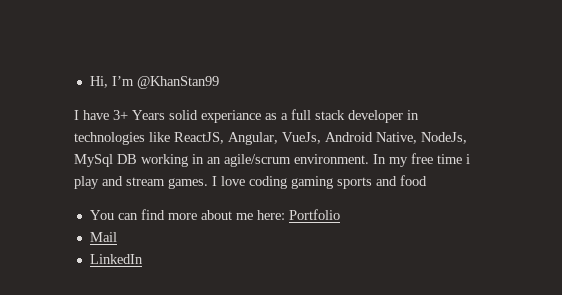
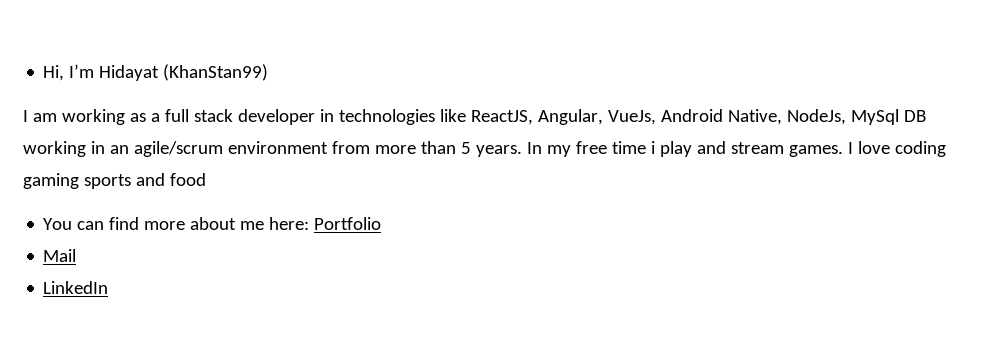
[136,76,219,89] [74,110,261,123] @KhanStan99 // I have 3+ Years solid experiance -> [99,64,269,81] [23,109,125,125] Hidayat (KhanStan99) // I am working
[294,154,369,164] environment. -> [227,141,522,157] environment from more than 5 years.

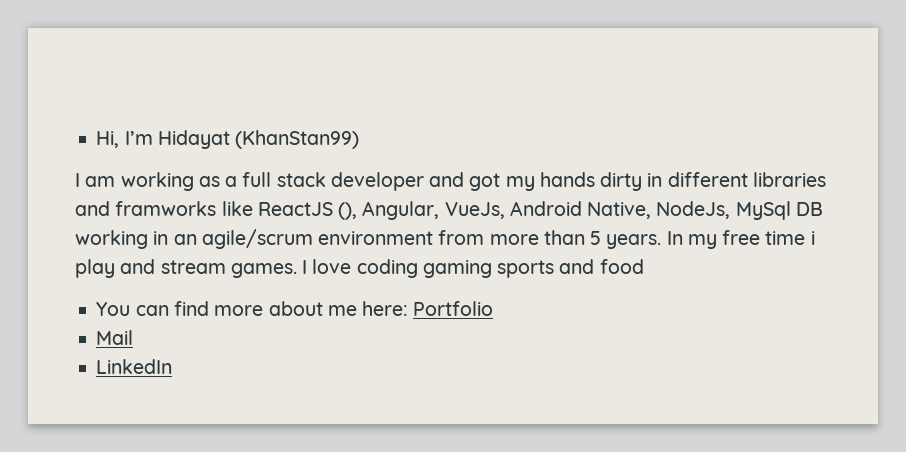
[319,109,533,125] in technologies like ReactJS, -> [429,172,826,191] [75,201,358,220] and got my hands dirty in different libraries and framworks like ReactJS (),

